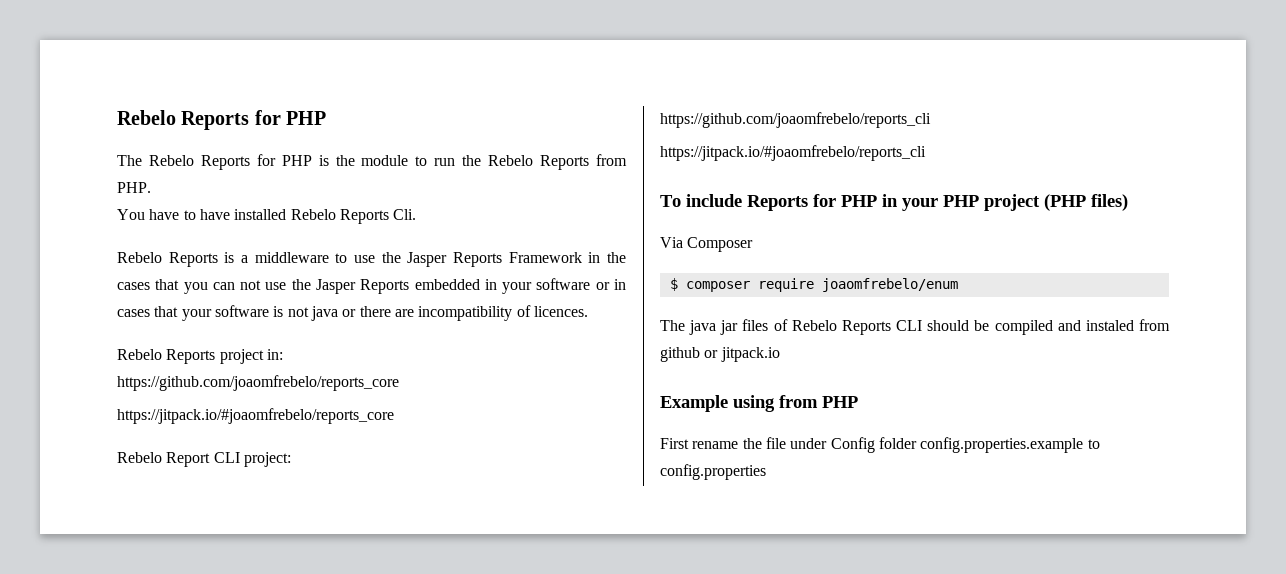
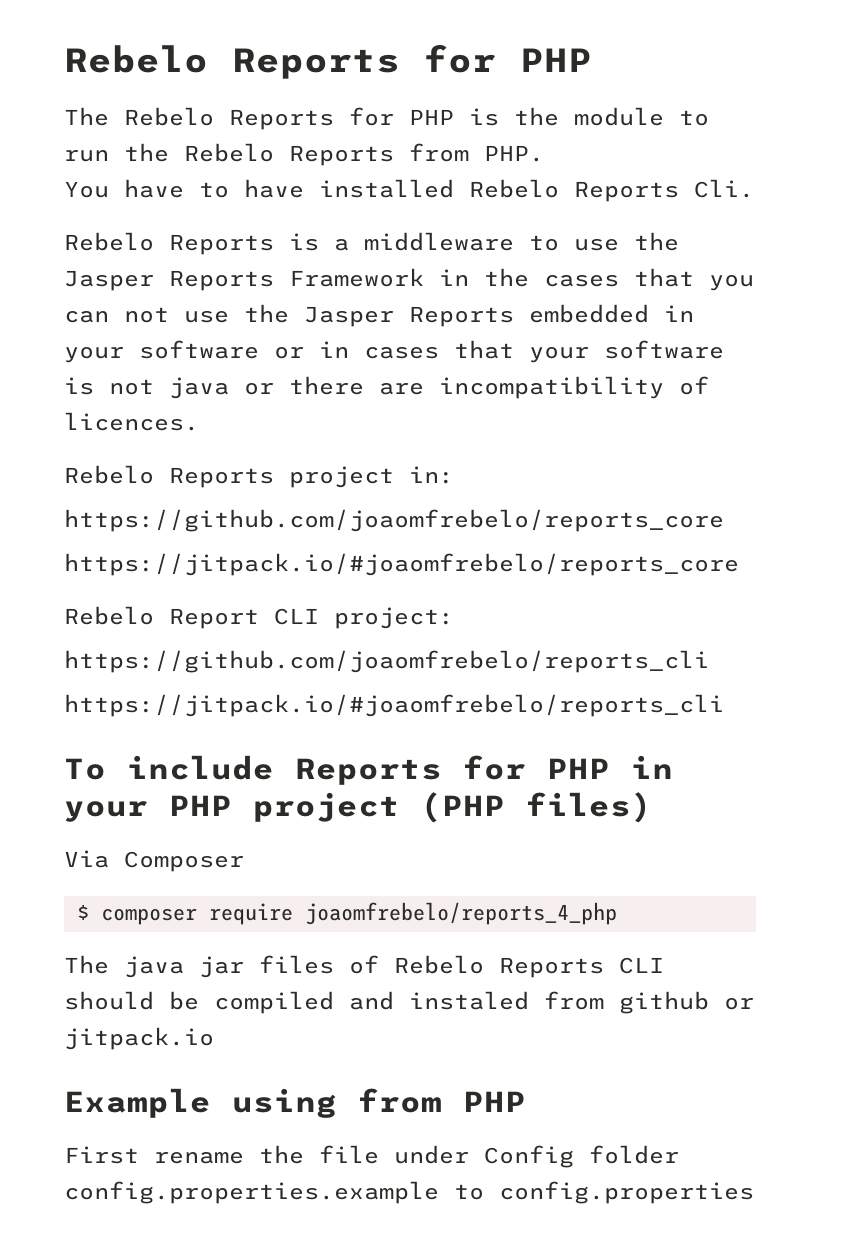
[821,278,958,292] joaomfrebelo/enum -> [304,902,617,925] joaomfrebelo/reports_4_php

